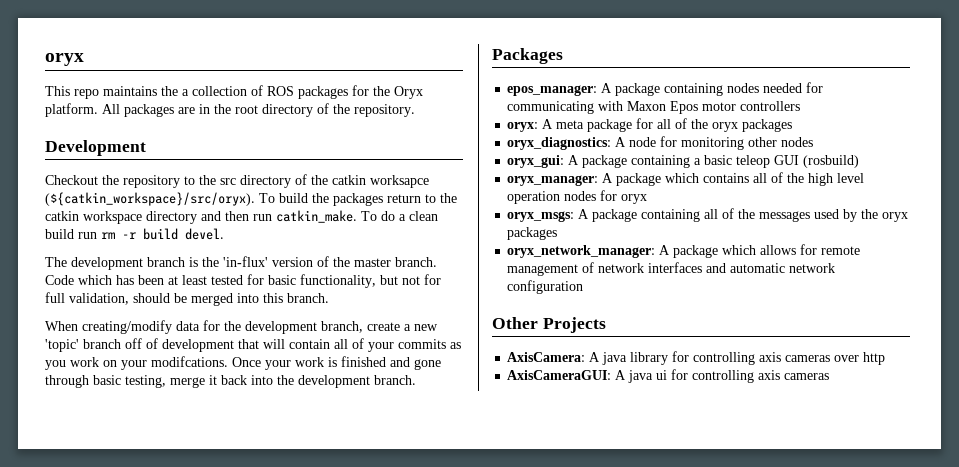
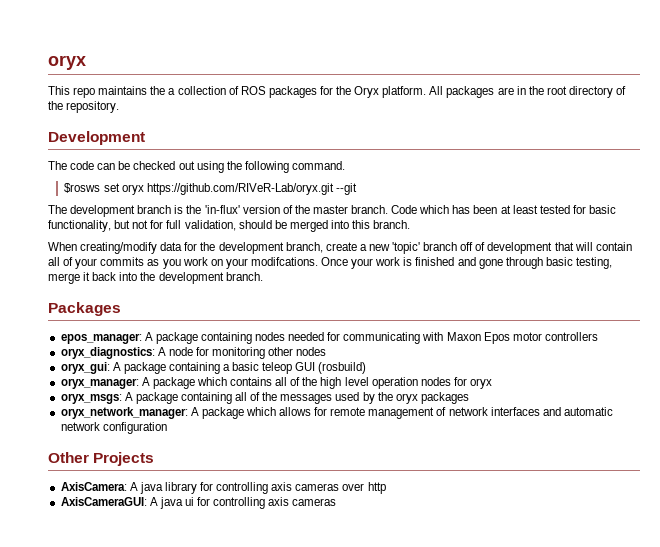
[45,174,429,188] [45,192,457,206] [45,210,438,224] [45,228,224,240] Checkout the repository to the src directory of the catkin worksapce (${catkin_workspace}/src/oryx). To build the packages return to the catkin workspace directory and then run catkin_make. To do a clean build run rm -r build devel. -> [48,161,345,173] [64,183,357,195] The code can be checked out using the following command. // $rosws set oryx https://github.com/RIVeR-Lab/oryx.git --git
[507,118,793,132] // oryx: A meta package for all of the oryx packages -> (598, 336) none

